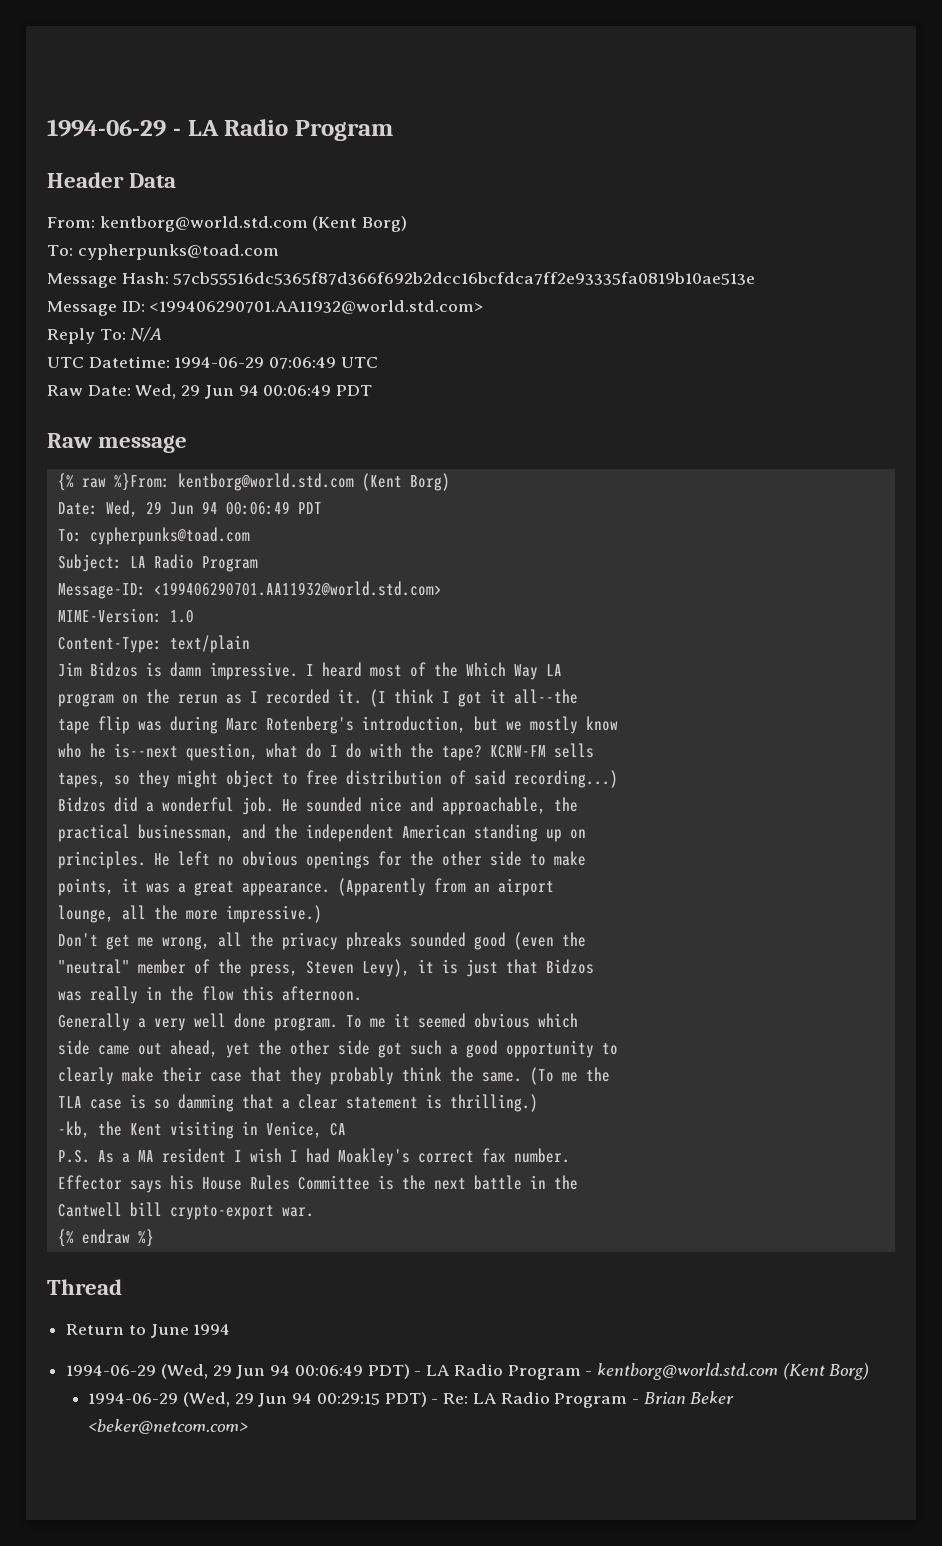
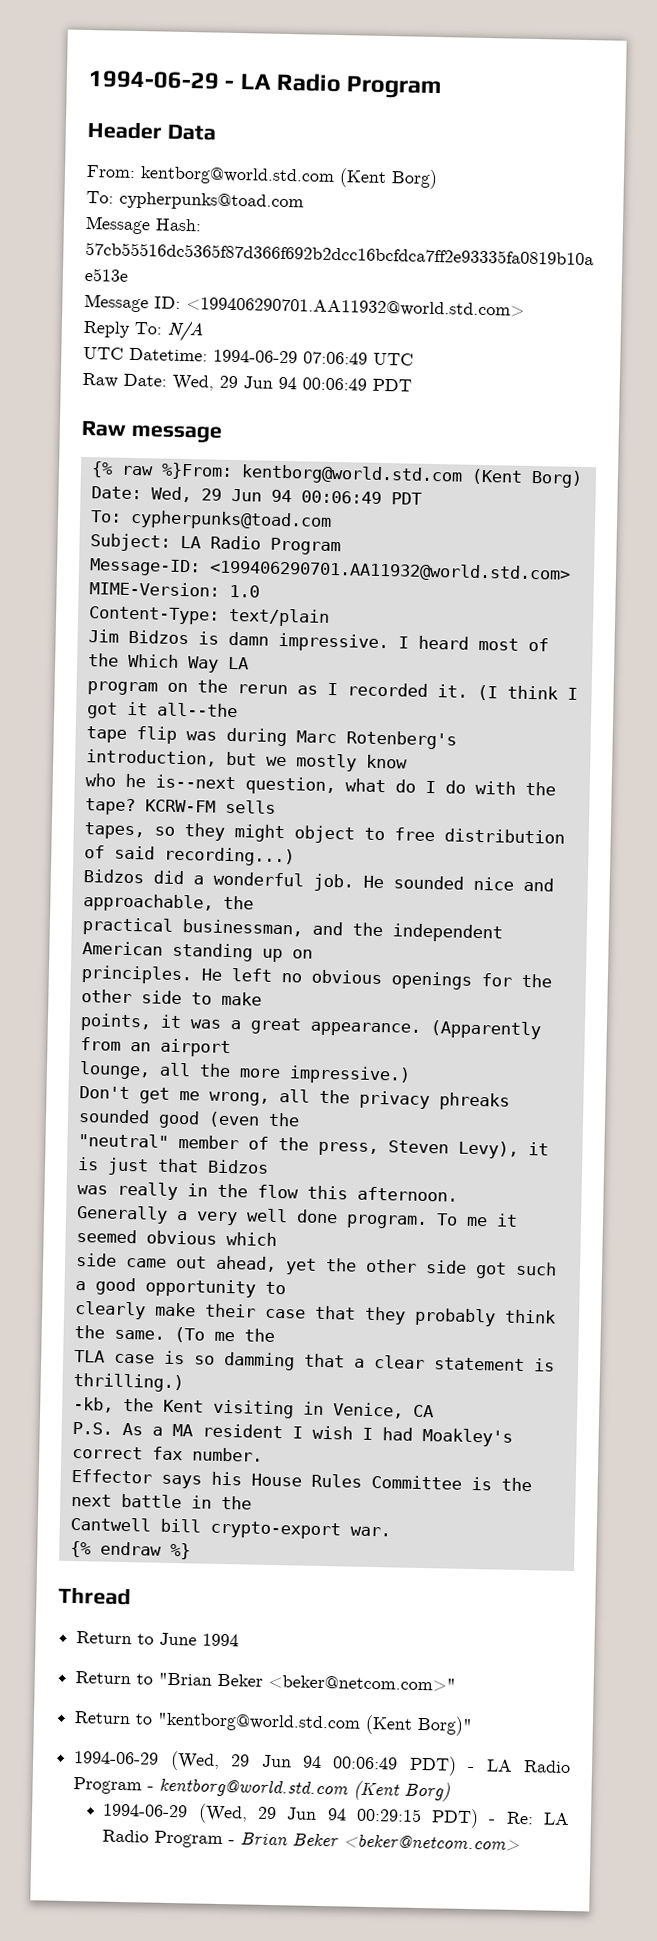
(231, 1329) none -> [75,1671,457,1692] [74,1711,474,1737] // Return to "Brian Beker <beker@netcom.com>" // Return to "kentborg@world.std.com (Kent Borg)"

